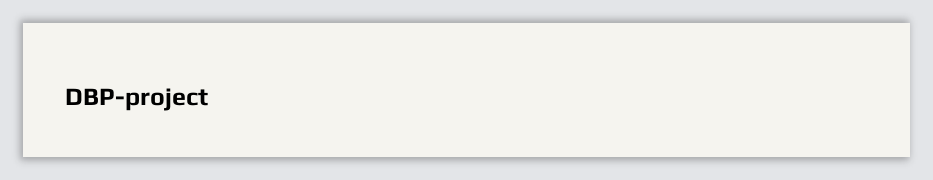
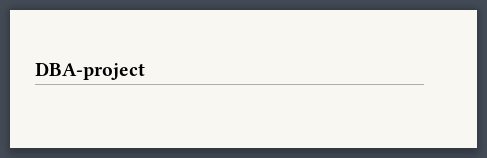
[65,88,208,111] DBP-project -> [35,62,145,80] DBA-project

